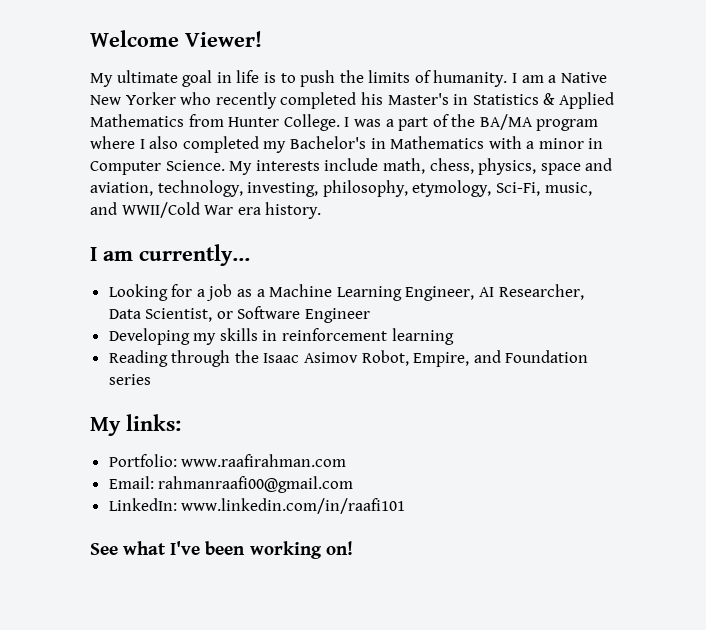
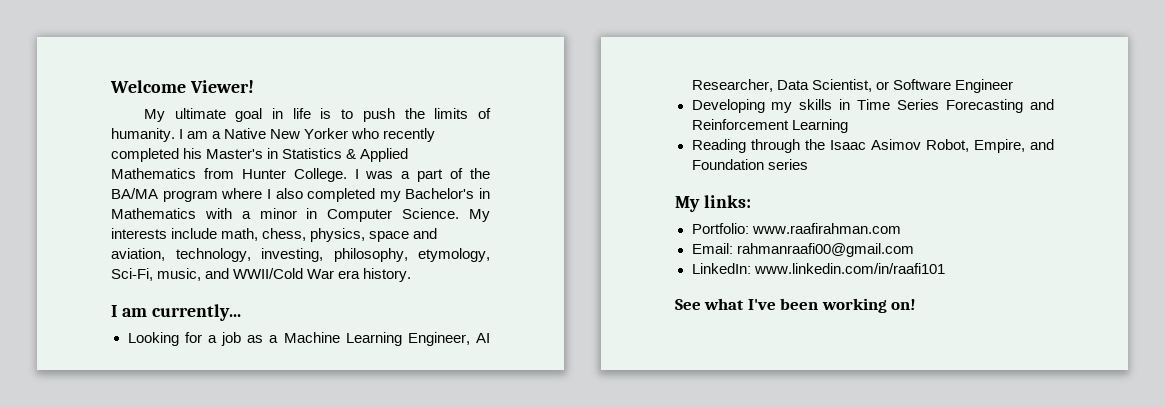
[282,328,454,345] reinforcement learning -> [857,99,1054,113] [691,119,848,133] Time Series Forecasting and Reinforcement Learning

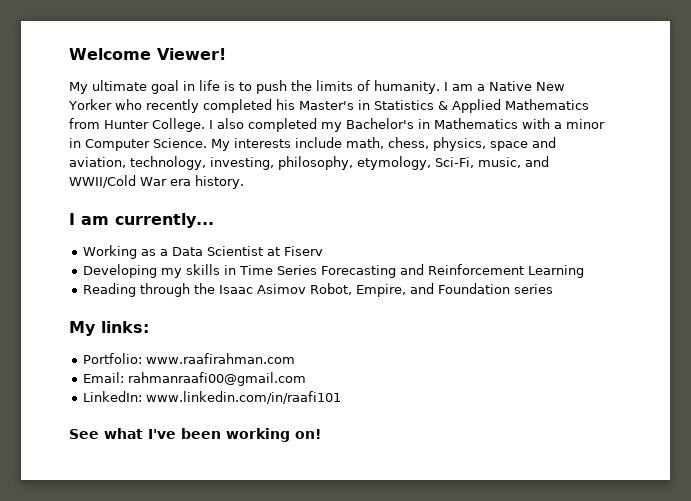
[365,168,491,182] [111,188,271,202] was a part of the BA/MA program where I -> (213, 124) none
[127,332,490,346] [691,79,1013,93] Looking for a job as a Machine Learning Engineer, AI Researcher, Data Scientist, or Software Engineer -> [82,245,323,259] Working as a Data Scientist at Fiserv

